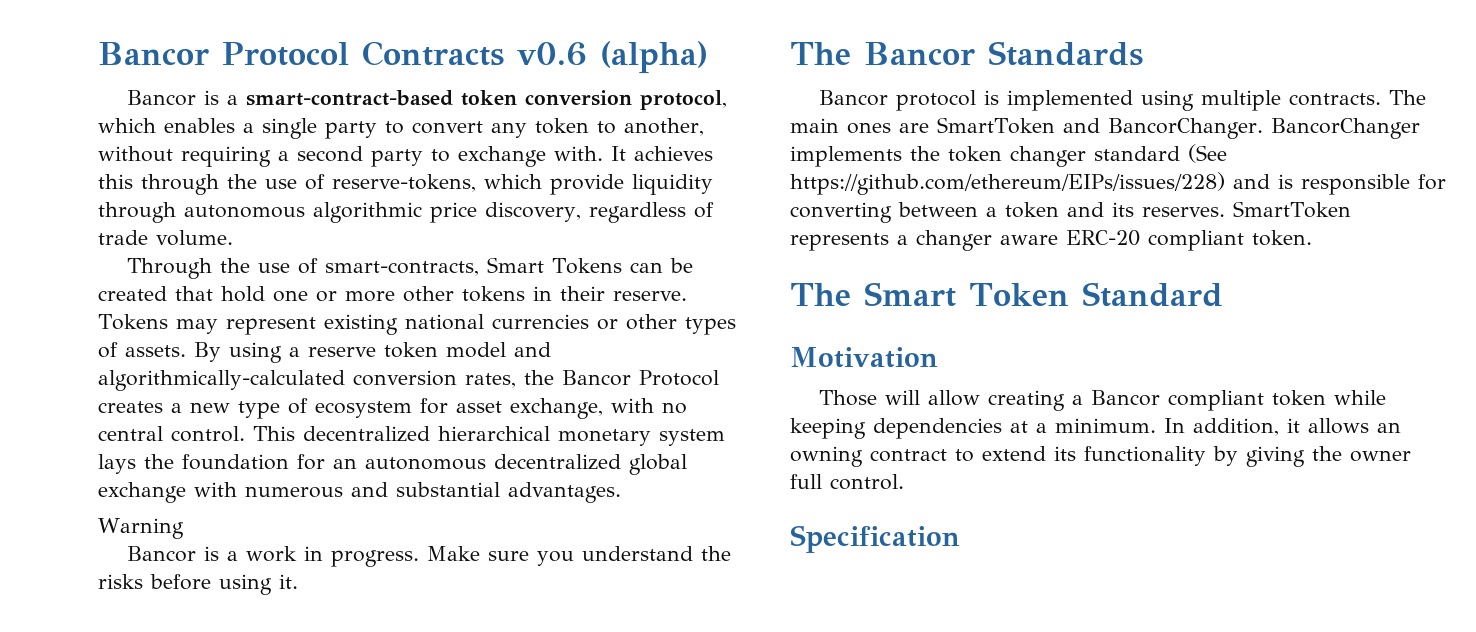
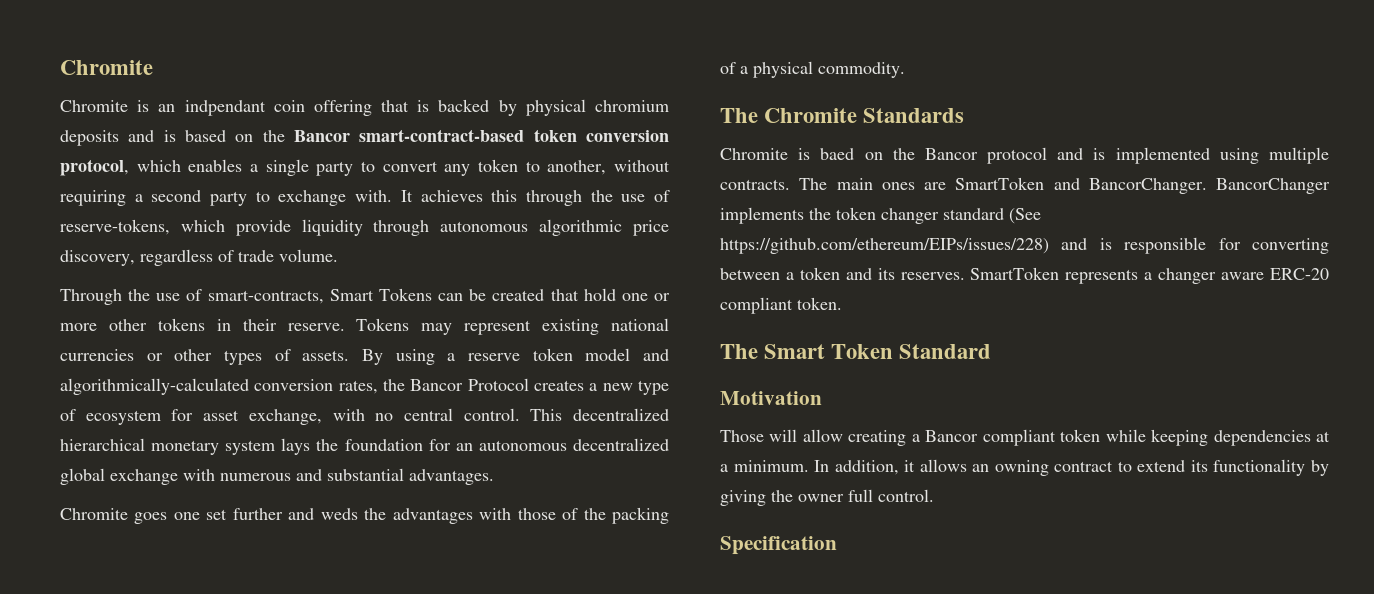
[98,41,708,74] [127,90,239,106] Bancor Protocol Contracts v0.6 (alpha) // Bancor is a -> [60,60,153,75] [60,99,669,116] [60,130,350,146] Chromite // Chromite is an indpendant coin offering that is backed by physical chromium deposits and is based on the Bancor
[98,518,184,539] [127,546,732,567] [98,574,298,595] [790,42,975,65] Warning // Bancor is a work in progress. Make sure you understand the risks before using it. // The Bancor -> [60,507,669,524] [720,61,905,78] [720,108,858,123] Chromite goes one set further and weds the advantages with those of the packing of a physical commodity. // The Chromite
(1143, 53) none -> [720,148,915,160] Chromite is baed on the
(977, 100) none -> [1057,148,1084,160] and

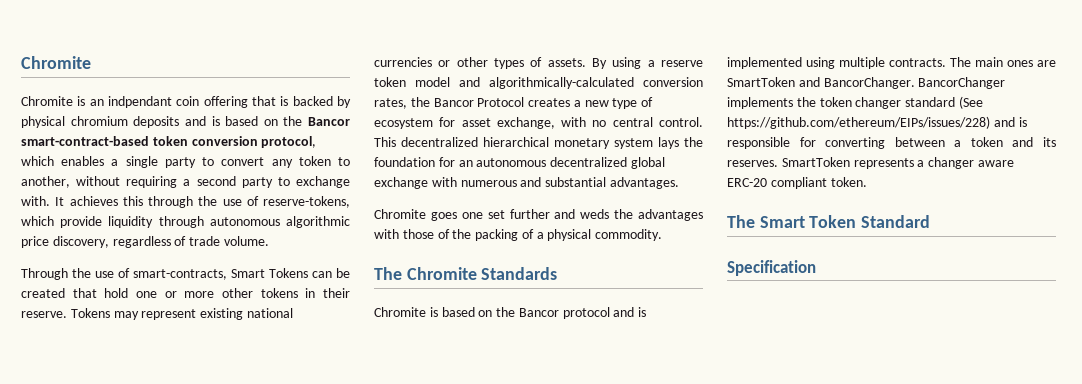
[820,148,855,160] baed -> [441,307,475,317] based
[720,391,822,405] [720,429,1330,446] [720,459,1329,476] [720,489,934,506] // Motivation // Those will allow creating a Bancor compliant token while keeping dependencies at a minimum. In addition, it allows an owning contract to extend its functionality by giving the owner full control. -> (931, 221) none

